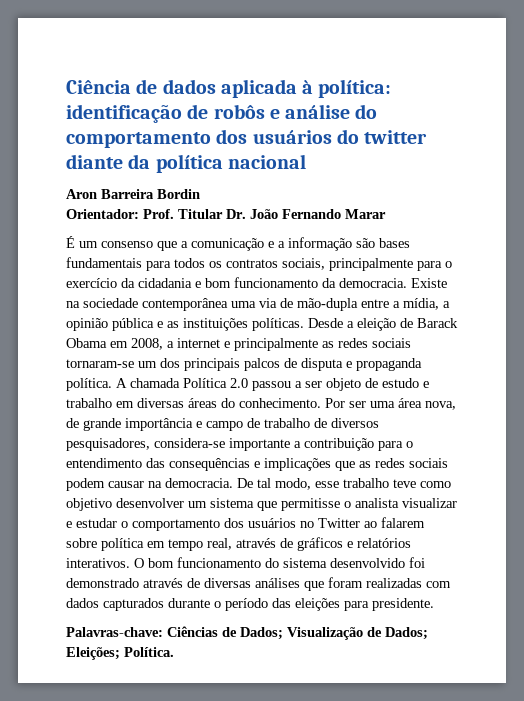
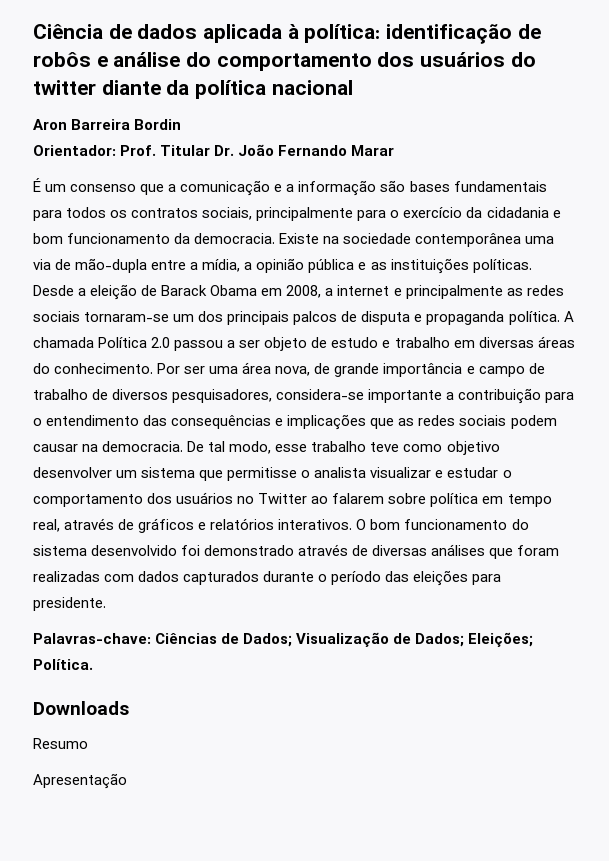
(174, 652) none -> [33,701,129,715] [33,738,88,749] [33,773,127,789] // Downloads // Resumo // Apresentação

